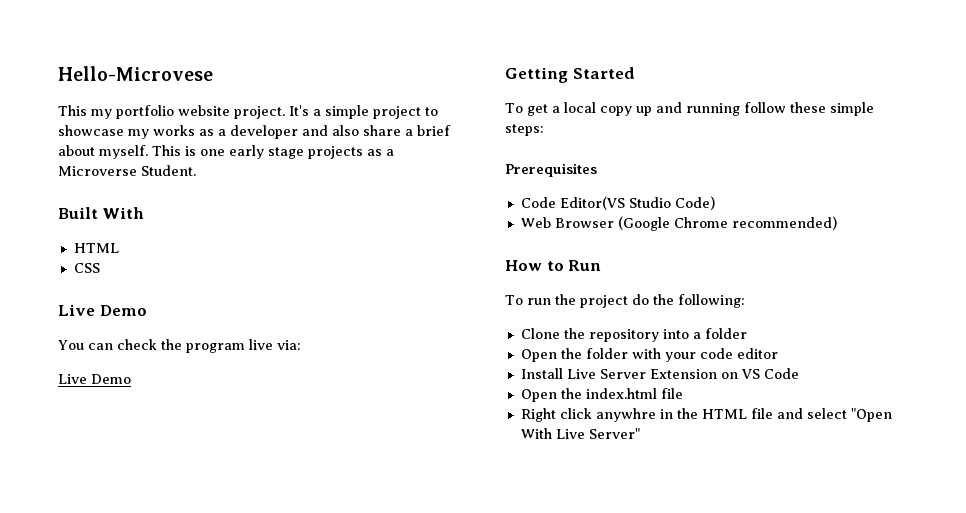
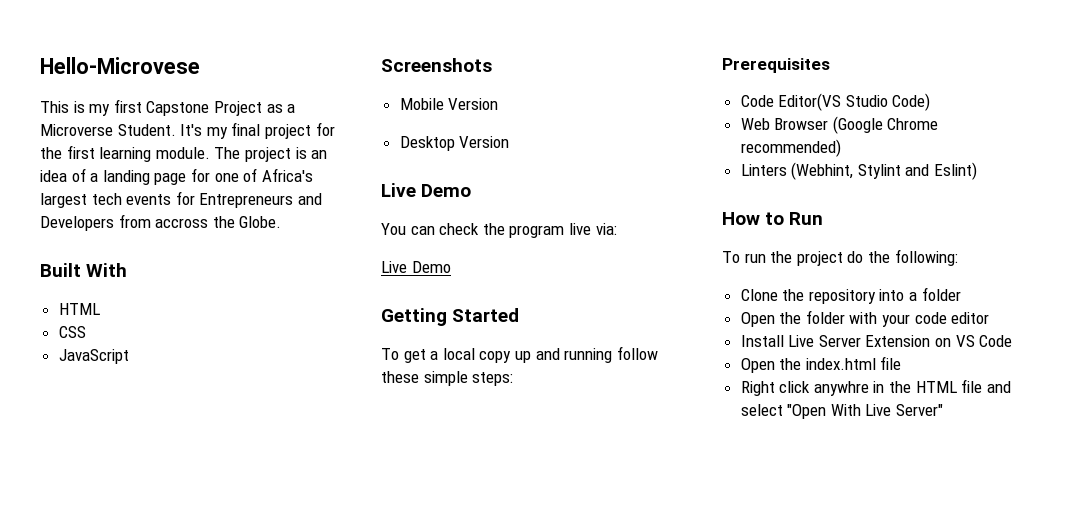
[91,105,438,119] [58,125,451,139] [58,145,394,159] [58,165,196,176] [58,207,144,219] [73,243,119,253] [73,263,100,273] my portfolio website project. It's a simple project to showcase my works as a developer and also share a brief about myself. This is one early stage projects as a Microverse Student. // Built With // HTML // CSS -> [73,99,296,116] [40,122,335,139] [40,145,328,162] [40,168,313,185] [40,191,322,208] [40,214,282,231] [40,263,128,277] [58,303,100,315] [58,326,86,338] [58,349,129,364] [381,58,492,72] [399,98,499,110] [399,136,510,151] is my first Capstone Project as a Microverse Student. It's my final project for the first learning module. The project is an idea of a landing page for one of Africa's largest tech events for Entrepreneurs and Developers from accross the Globe. // Built With // HTML // CSS // JavaScript // Screenshots // Mobile Version // Desktop Version
(837, 223) none -> [740,162,978,180] // Linters (Webhint, Stylint and Eslint)

